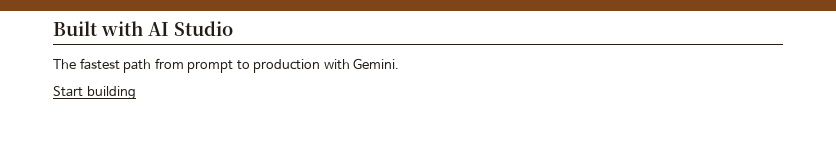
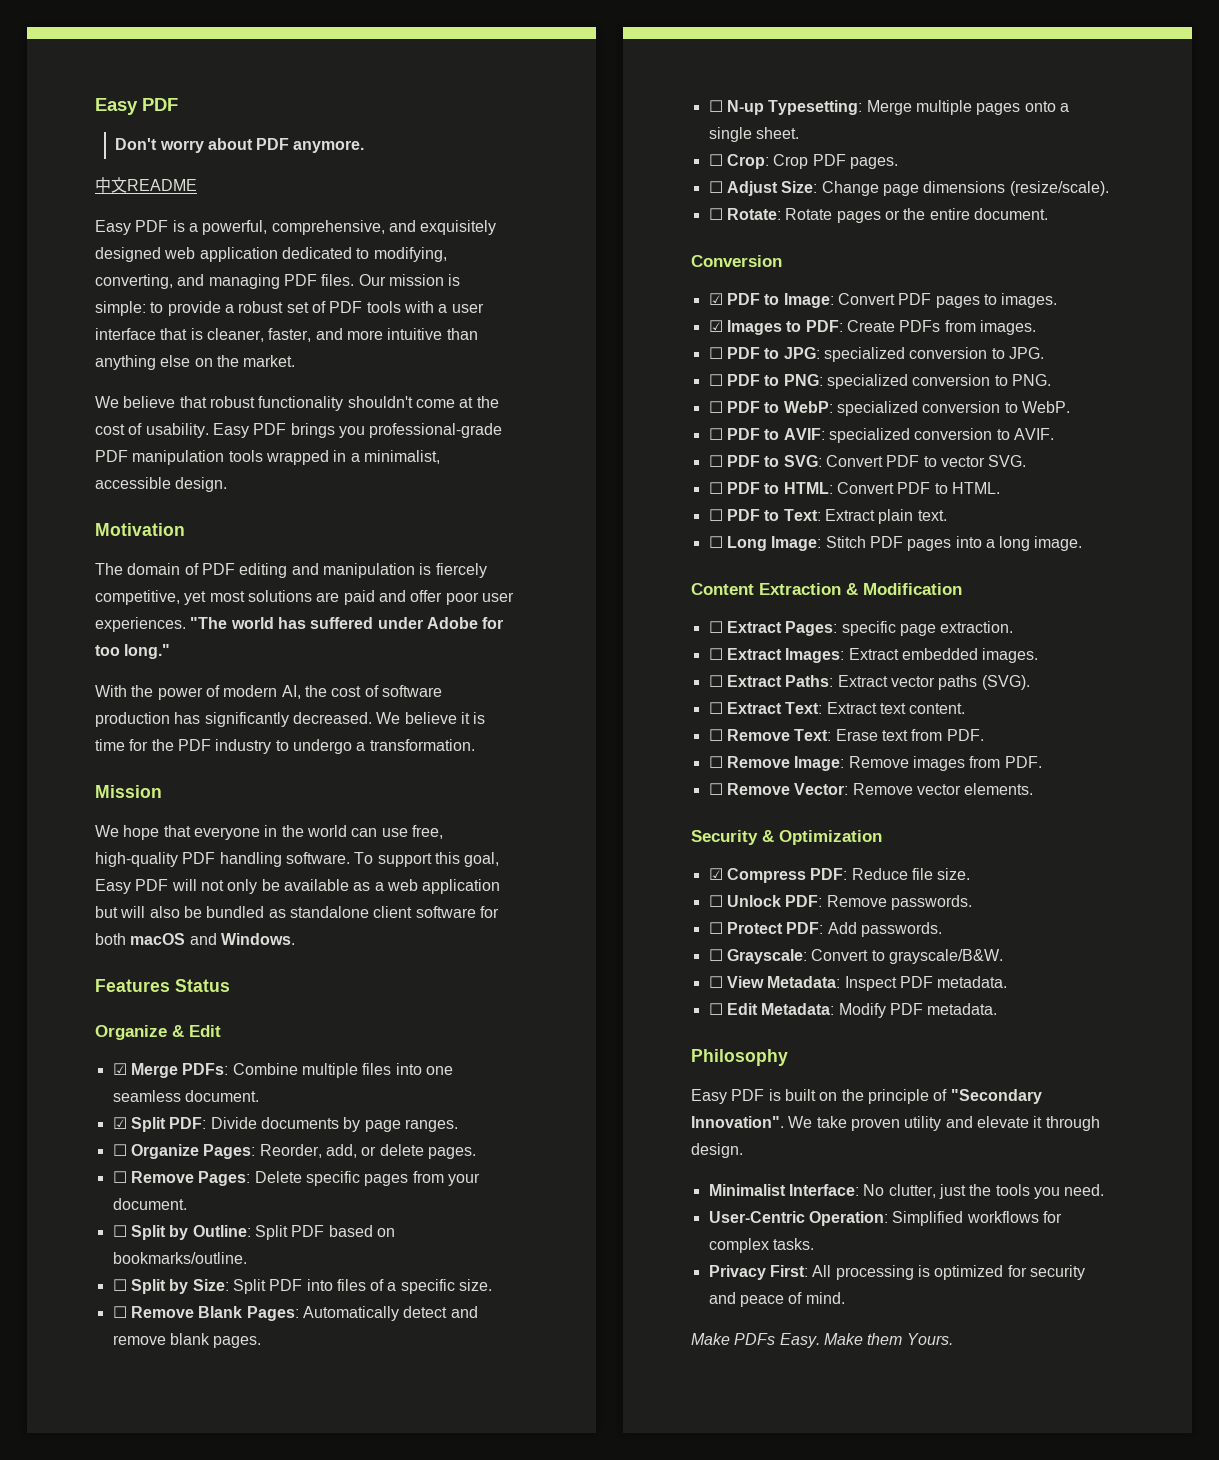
[53,21,233,36] [53,58,400,73] [53,86,136,100] Built with AI Studio // The fastest path from prompt to production with Gemini. // Start building -> [95,98,178,115] [115,138,365,153] [95,177,197,193] [95,220,497,235] [95,247,447,262] [95,274,461,289] [95,301,484,316] [95,328,478,342] [95,355,296,370] [95,396,499,411] [95,423,503,438] [95,450,440,465] [95,477,228,492] [95,523,185,536] [95,563,487,578] [95,590,514,605] [95,617,504,632] [95,644,171,659] [95,685,442,700] [95,712,486,727] [95,739,475,754] [95,785,162,798] [95,825,443,840] [95,852,500,867] [95,879,501,894] [95,906,499,918] [95,933,295,945] [95,979,230,992] [95,1025,221,1040] [112,1063,453,1078] [112,1090,259,1102] [112,1117,458,1132] [112,1144,476,1159] [112,1171,480,1186] [112,1198,187,1210] [112,1225,395,1240] [112,1252,247,1264] [112,1279,493,1294] [112,1306,478,1321] [112,1333,262,1348] [708,100,1069,115] [708,127,799,142] [708,154,898,169] [708,181,1109,196] [708,208,1048,223] [691,255,782,267] [708,293,1058,308] [708,320,1036,335] [708,347,1044,362] [708,374,1051,389] [708,401,1070,416] [708,428,1054,443] [708,455,1027,467] [708,482,1000,494] [708,509,947,524] [708,536,1083,551] [691,583,962,595] [708,621,1014,636] [708,648,1039,663] [708,675,1030,690] [708,702,966,714] [708,729,984,741] [708,756,1042,771] [708,783,1034,795] [691,830,882,845] [708,868,971,883] [708,895,972,910] [708,922,942,937] [708,949,1003,964] [708,976,1008,991] [708,1003,998,1018] [691,1049,788,1066] [691,1089,1042,1104] [691,1116,1100,1131] [691,1143,743,1158] [708,1184,1105,1199] [708,1211,1062,1226] [708,1238,814,1253] [708,1265,1085,1280] [708,1292,845,1307] [691,1333,953,1348] Easy PDF // Don't worry about PDF anymore. // 中文README // Easy PDF is a powerful, comprehensive, and exquisitely designed web application dedicated to modifying, converting, and managing PDF files. Our mission is simple: to provide a robust set of PDF tools with a user interface that is cleaner, faster, and more intuitive than anything else on the market. // We believe that robust functionality shouldn't come at the cost of usability. Easy PDF brings you professional-grade PDF manipulation tools wrapped in a minimalist, accessible design. // Motivation // The domain of PDF editing and manipulation is fiercely competitive, yet most solutions are paid and offer poor user experiences. "The world has suffered under Adobe for too long." // With the power of modern AI, the cost of software production has significantly decreased. We believe it is time for the PDF industry to undergo a transformation. // Mission // We hope that everyone in the world can use free, high-quality PDF handling software. To support this goal, Easy PDF will not only be available as a web application but will also be bundled as standalone client software for both macOS and Windows. // Features Status // Organize & Edit // ☑ Merge PDFs: Combine multiple files into one seamless document. // ☑ Split PDF: Divide documents by page ranges. // ☐ Organize Pages: Reorder, add, or delete pages. // ☐ Remove Pages: Delete specific pages from your document. // ☐ Split by Outline: Split PDF based on bookmarks/outline. // ☐ Split by Size: Split PDF into files of a specific size. // ☐ Remove Blank Pages: Automatically detect and remove blank pages. // ☐ N-up Typesetting: Merge multiple pages onto a single sheet. // ☐ Crop: Crop PDF pages. // ☐ Adjust Size: Change page dimensions (resize/scale). // ☐ Rotate: Rotate pages or the entire document. // Conversion // ☑ PDF to Image: Convert PDF pages to images. // ☑ Images to PDF: Create PDFs from images. // ☐ PDF to JPG: specialized conversion to JPG. // ☐ PDF to PNG: specialized conversion to PNG. // ☐ PDF to WebP: specialized conversion to WebP. // ☐ PDF to AVIF: specialized conversion to AVIF. // ☐ PDF to SVG: Convert PDF to vector SVG. // ☐ PDF to HTML: Convert PDF to HTML. // ☐ PDF to Text: Extract plain text. // ☐ Long Image: Stitch PDF pages into a long image. // Content Extraction & Modification // ☐ Extract Pages: specific page extraction. // ☐ Extract Images: Extract embedded images. // ☐ Extract Paths: Extract vector paths (SVG). // ☐ Extract Text: Extract text content. // ☐ Remove Text: Erase text from PDF. // ☐ Remove Image: Remove images from PDF. // ☐ Remove Vector: Remove vector elements. // Security & Optimization // ☑ Compress PDF: Reduce file size. // ☐ Unlock PDF: Remove passwords. // ☐ Protect PDF: Add passwords. // ☐ Grayscale: Convert to grayscale/B&W. // ☐ View Metadata: Inspect PDF metadata. // ☐ Edit Metadata: Modify PDF metadata. // Philosophy // Easy PDF is built on the principle of "Secondary Innovation". We take proven utility and elevate it through design. // Minimalist Interface: No clutter, just the tools you need. // User-Centric Operation: Simplified workflows for complex tasks. // Privacy First: All processing is optimized for security and peace of mind. // Make PDFs Easy. Make them Yours.

